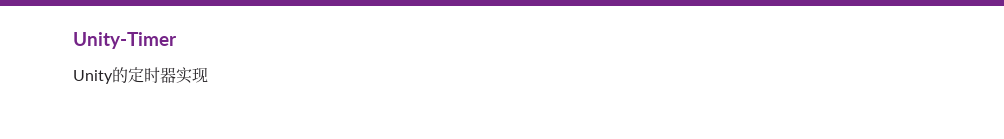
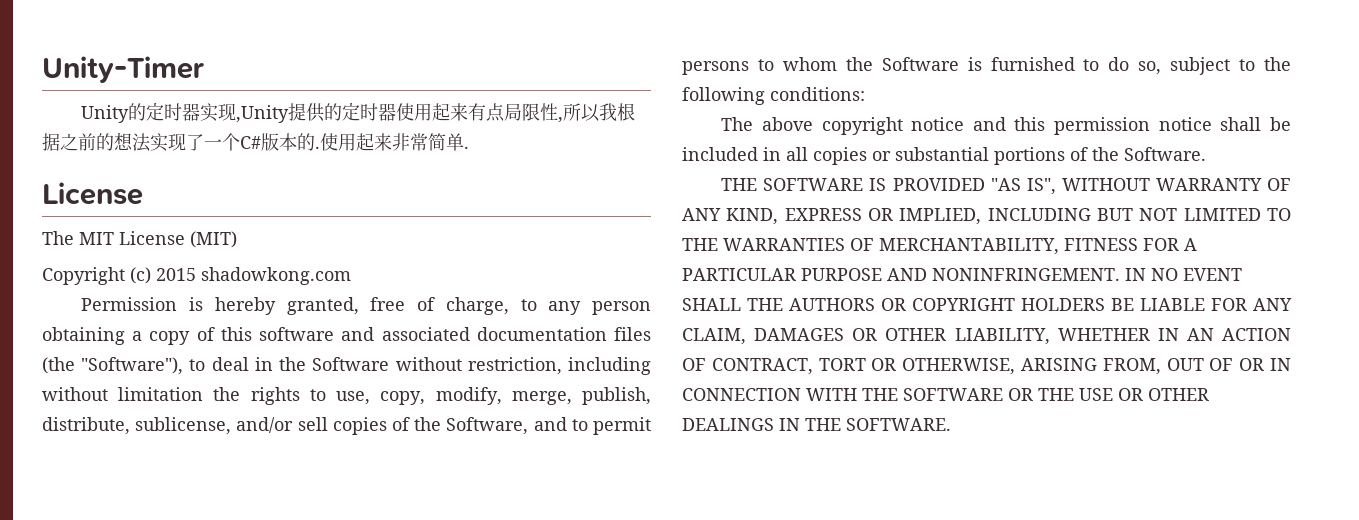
(208, 75) none -> [236,102,636,123] [42,132,469,152] [42,182,143,205] [42,231,237,248] [42,267,351,285] [81,297,651,315] [42,327,651,345] [42,357,651,375] [42,387,651,405] [42,417,651,435] [682,57,1291,75] [682,87,865,105] [721,117,1291,135] [682,147,1206,165] [721,178,1291,195] [682,208,1291,225] [682,238,1197,255] [682,268,1242,281] [682,298,1292,311] [682,328,1291,345] [682,358,1291,375] [682,388,1209,401] [682,418,951,431] ,Unity提供的定时器使用起来有点局限性,所以我根据之前的想法实现了一个C#版本的.使用起来非常简单. // License // The MIT License (MIT) // Copyright (c) 2015 shadowkong.com // Permission is hereby granted, free of charge, to any person obtaining a copy of this software and associated documentation files (the "Software"), to deal in the Software without restriction, including without limitation the rights to use, copy, modify, merge, publish, distribute, sublicense, and/or sell copies of the Software, and to permit persons to whom the Software is furnished to do so, subject to the following conditions: // The above copyright notice and this permission notice shall be included in all copies or substantial portions of the Software. // THE SOFTWARE IS PROVIDED "AS IS", WITHOUT WARRANTY OF ANY KIND, EXPRESS OR IMPLIED, INCLUDING BUT NOT LIMITED TO THE WARRANTIES OF MERCHANTABILITY, FITNESS FOR A PARTICULAR PURPOSE AND NONINFRINGEMENT. IN NO EVENT SHALL THE AUTHORS OR COPYRIGHT HOLDERS BE LIABLE FOR ANY CLAIM, DAMAGES OR OTHER LIABILITY, WHETHER IN AN ACTION OF CONTRACT, TORT OR OTHERWISE, ARISING FROM, OUT OF OR IN CONNECTION WITH THE SOFTWARE OR THE USE OR OTHER DEALINGS IN THE SOFTWARE.

